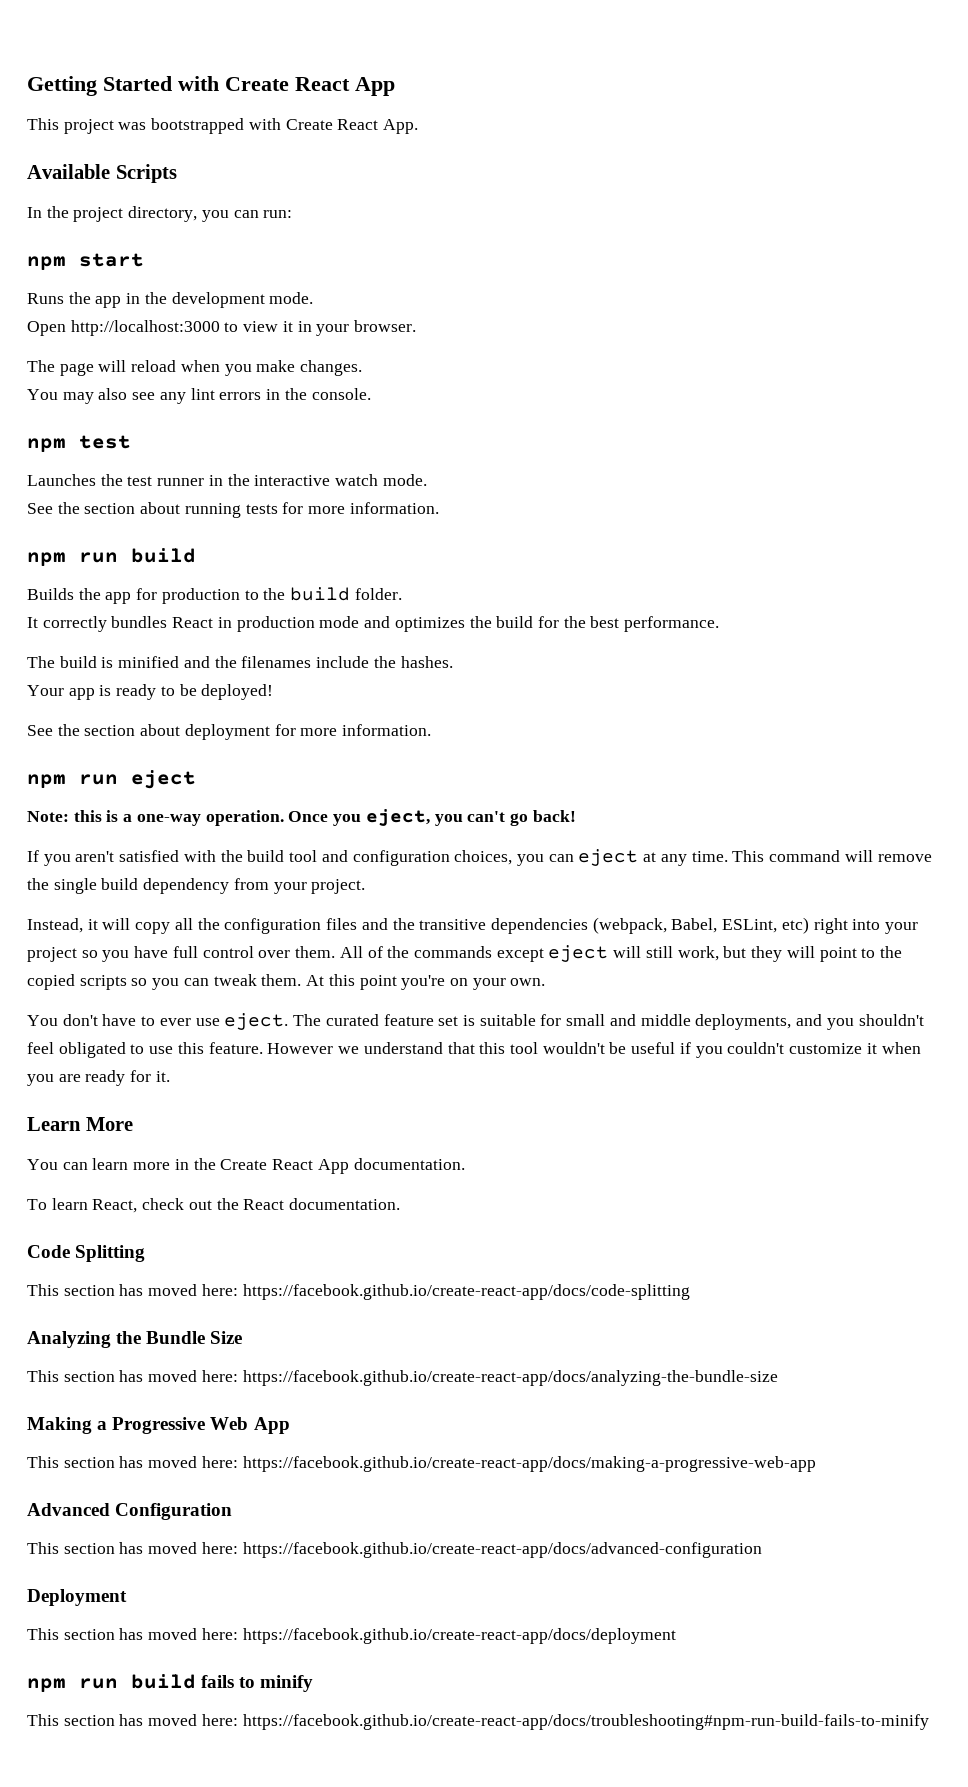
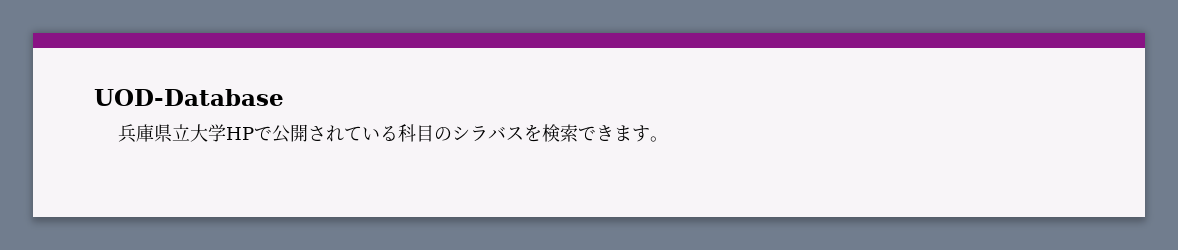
[27,76,395,96] [27,118,419,134] [27,164,177,183] [27,206,293,222] [27,253,144,270] [27,292,314,308] [27,320,417,336] [27,360,363,376] [27,388,371,404] [27,435,131,452] [27,474,427,486] [27,502,439,518] [27,548,196,566] [27,587,402,604] [27,616,720,632] [27,656,453,668] [27,684,274,700] [27,724,432,740] [27,770,196,789] [27,809,576,826] [27,849,932,866] [27,878,366,894] [27,917,919,934] [27,945,902,962] [27,974,546,990] [27,1013,924,1030] [27,1042,921,1058] [27,1070,170,1086] [27,1117,133,1131] [27,1158,465,1174] [27,1198,401,1213] [27,1245,146,1262] [27,1284,690,1300] [27,1331,243,1348] [27,1370,778,1386] [27,1417,290,1434] [27,1456,816,1472] [27,1503,233,1520] [27,1542,762,1558] [27,1589,127,1606] [27,1628,676,1644] [27,1674,314,1692] [27,1714,929,1730] Getting Started with Create React App // This project was bootstrapped with Create React App. // Available Scripts // In the project directory, you can run: // npm start // Runs the app in the development mode. // Open http://localhost:3000 to view it in your browser. // The page will reload when you make changes. // You may also see any lint errors in the console. // npm test // Launches the test runner in the interactive watch mode. // See the section about running tests for more information. // npm run build // Builds the app for production to the build folder. // It correctly bundles React in production mode and optimizes the build for the best performance. // The build is minified and the filenames include the hashes. // Your app is ready to be deployed! // See the section about deployment for more information. // npm run eject // Note: this is a one-way operation. Once you eject, you can't go back! // If you aren't satisfied with the build tool and configuration choices, you can eject at any time. This command will remove the single build dependency from your project. // Instead, it will copy all the configuration files and the transitive dependencies (webpack, Babel, ESLint, etc) right into your project so you have full control over them. All of the commands except eject will still work, but they will point to the copied scripts so you can tweak them. At this point you're on your own. // You don't have to ever use eject. The curated feature set is suitable for small and middle deployments, and you shouldn't feel obligated to use this feature. However we understand that this tool wouldn't be useful if you couldn't customize it when you are ready for it. // Learn More // You can learn more in the Create React App documentation. // To learn React, check out the React documentation. // Code Splitting // This section has moved here: https://facebook.github.io/create-react-app/docs/code-splitting // Analyzing the Bundle Size // This section has moved here: https://facebook.github.io/create-react-app/docs/analyzing-the-bundle-size // Making a Progressive Web App // This section has moved here: https://facebook.github.io/create-react-app/docs/making-a-progressive-web-app // Advanced Configuration // This section has moved here: https://facebook.github.io/create-react-app/docs/advanced-configuration // Deployment // This section has moved here: https://facebook.github.io/create-react-app/docs/deployment // npm run build fails to minify // This section has moved here: https://facebook.github.io/create-react-app/docs/troubleshooting#npm-run-build-fails-to-minify -> [94,89,284,106] [117,124,668,143] UOD-Database // 兵庫県立大学HPで公開されている科目のシラバスを検索できます。

